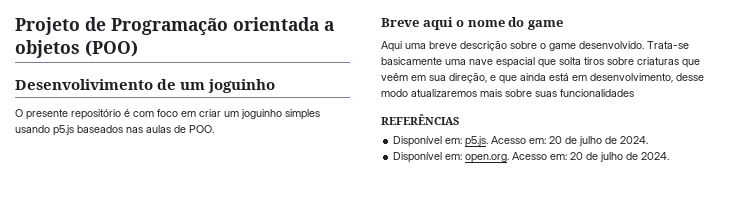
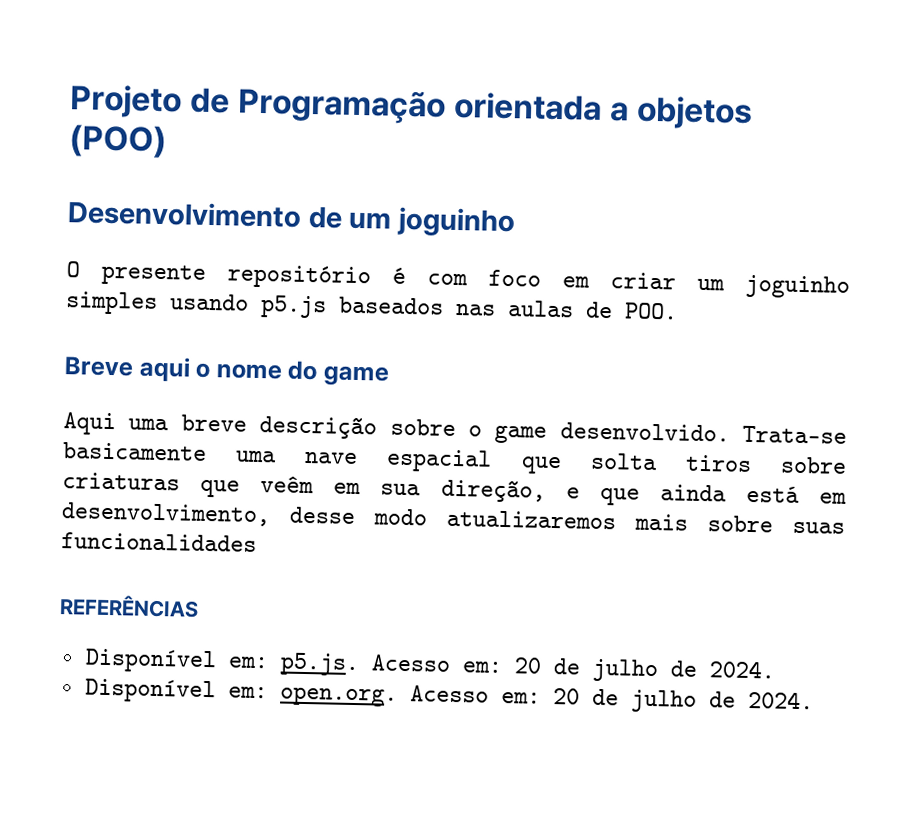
[15,79,153,90] Desenvolivimento -> [67,200,302,228] Desenvolvimento

